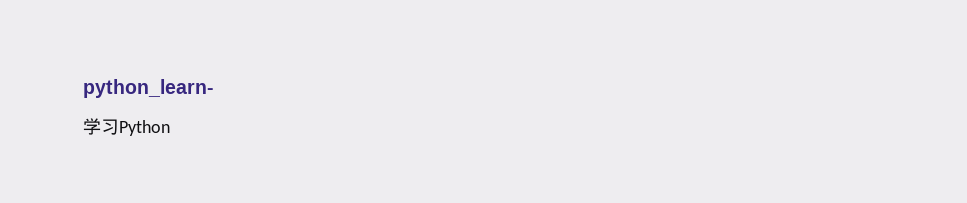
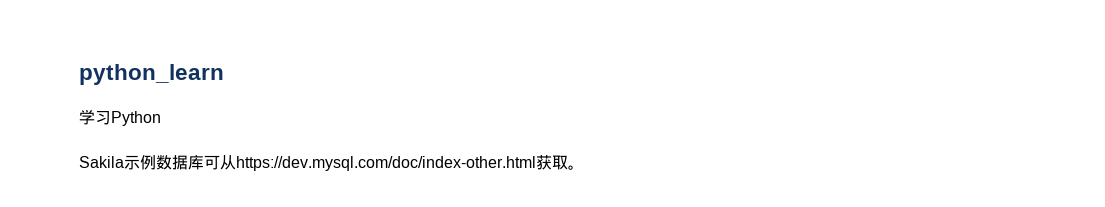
[83,79,214,98] python_learn- -> [79,64,224,85] python_learn
(170, 128) none -> [79,155,584,171] // Sakila示例数据库可从https://dev.mysql.com/doc/index-other.html获取。

